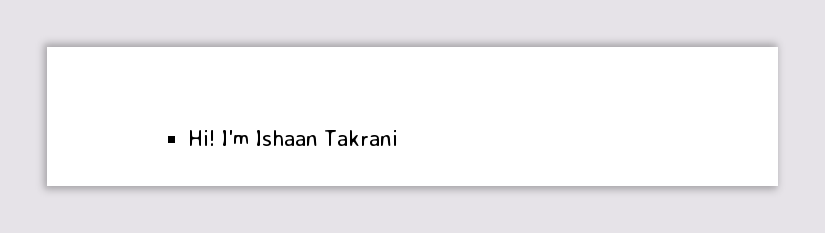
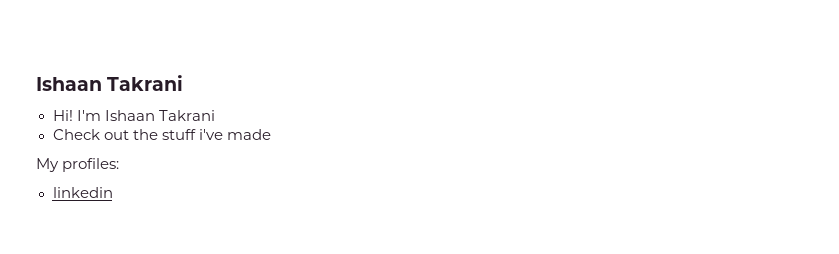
(188, 138) none -> [36,75,184,91] Ishaan Takrani //
(399, 138) none -> [52,129,271,140] [36,158,120,172] [52,187,113,198] // Check out the stuff i've made // My profiles: // linkedin

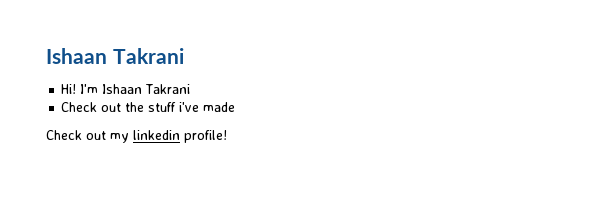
[36,158,120,172] [52,187,113,198] My profiles: // linkedin -> [46,130,227,143] Check out my linkedin profile!

